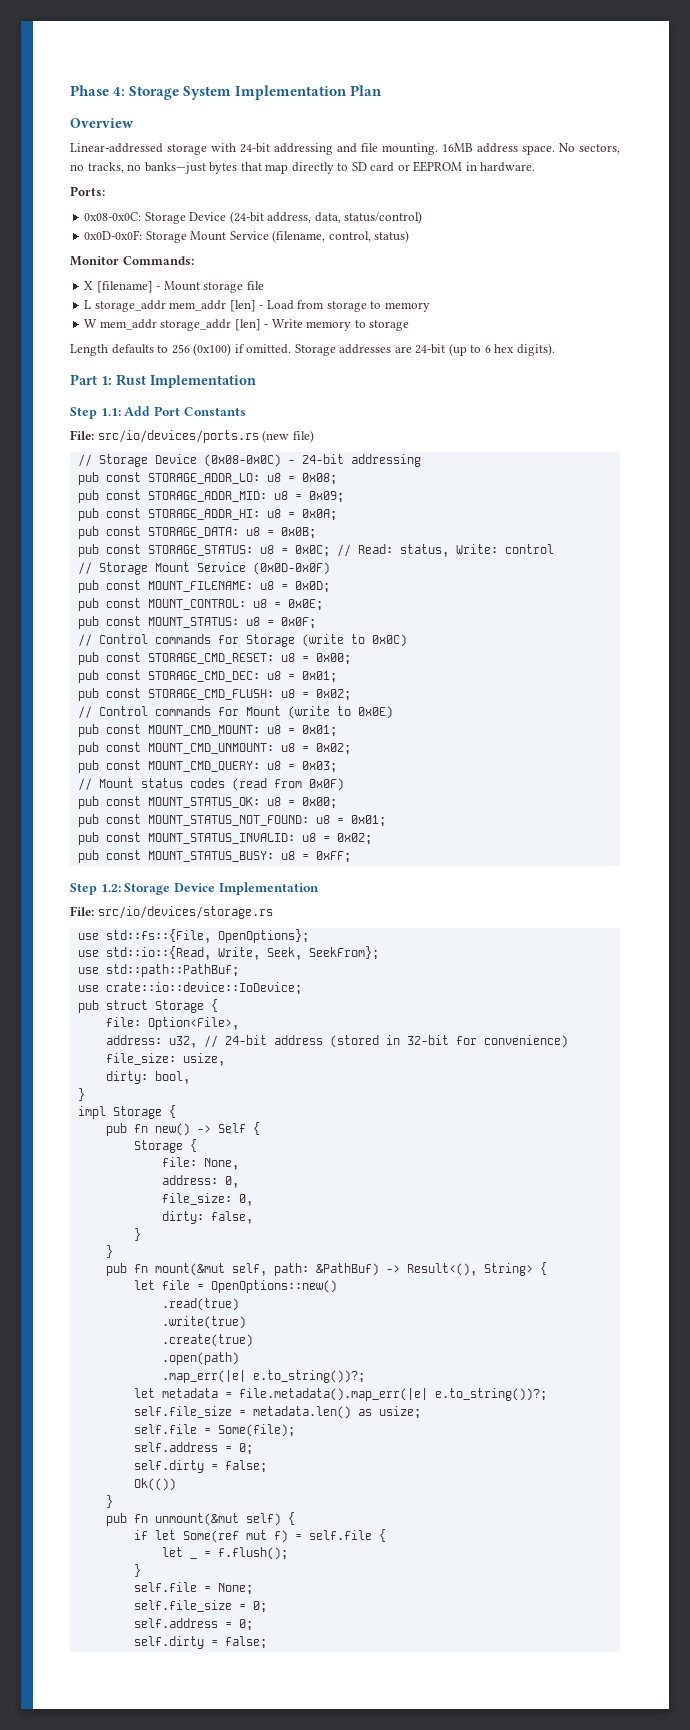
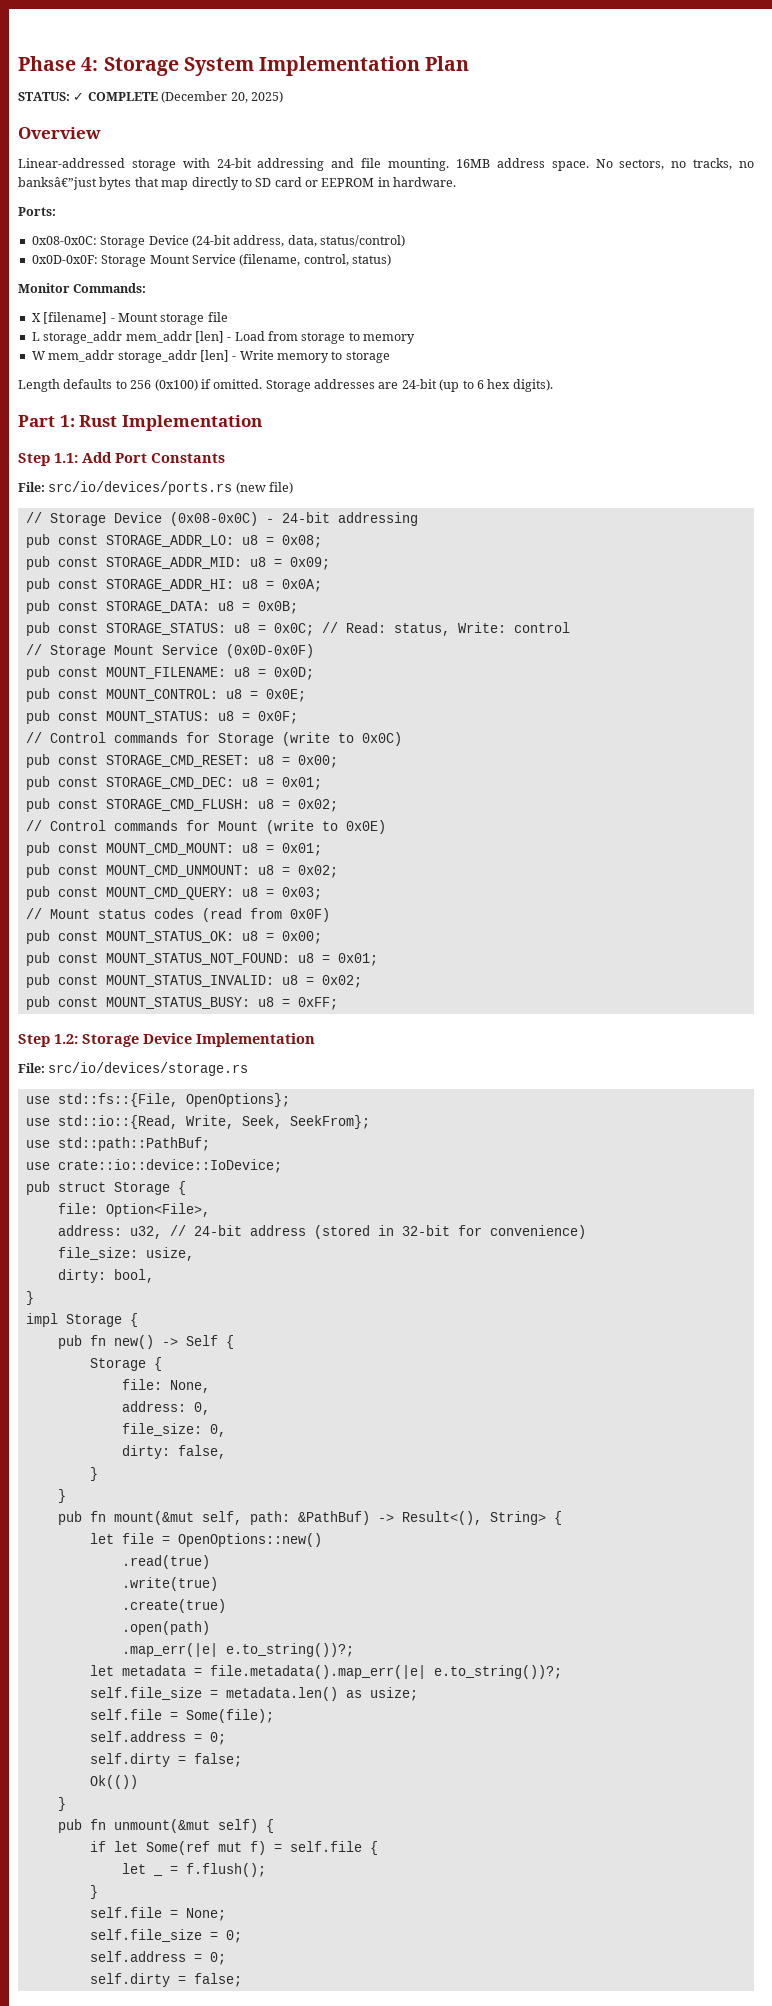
(383, 90) none -> [18,91,283,103] // STATUS: ✓ COMPLETE (December 20, 2025)
[144,162,206,174] banks—just -> [18,177,97,190] banksâ€”just

